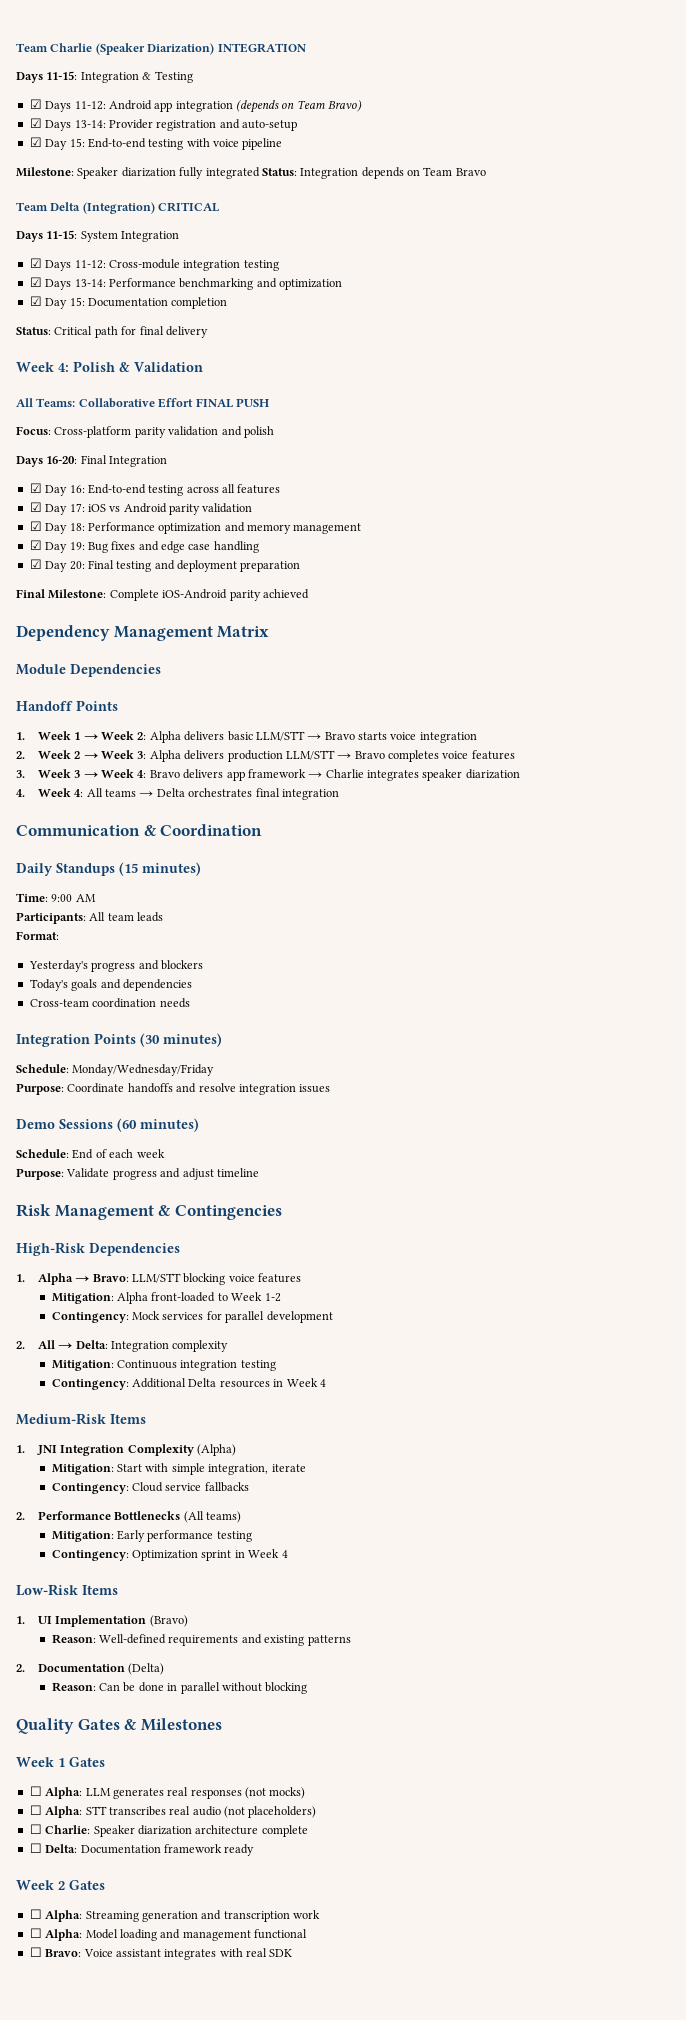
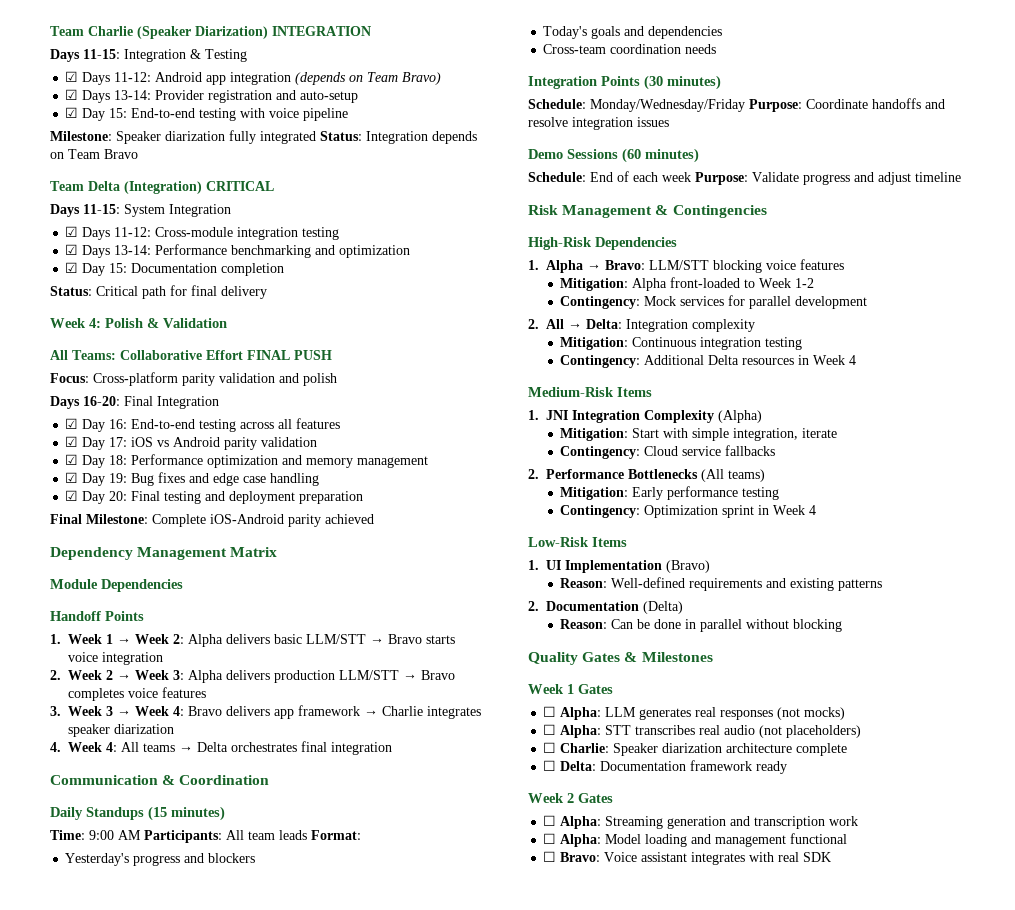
(96, 898) // -> (141, 835) none
(164, 917) // -> (307, 835) none
(215, 1070) // -> (745, 105) none
(165, 1153) // -> (691, 177) none

